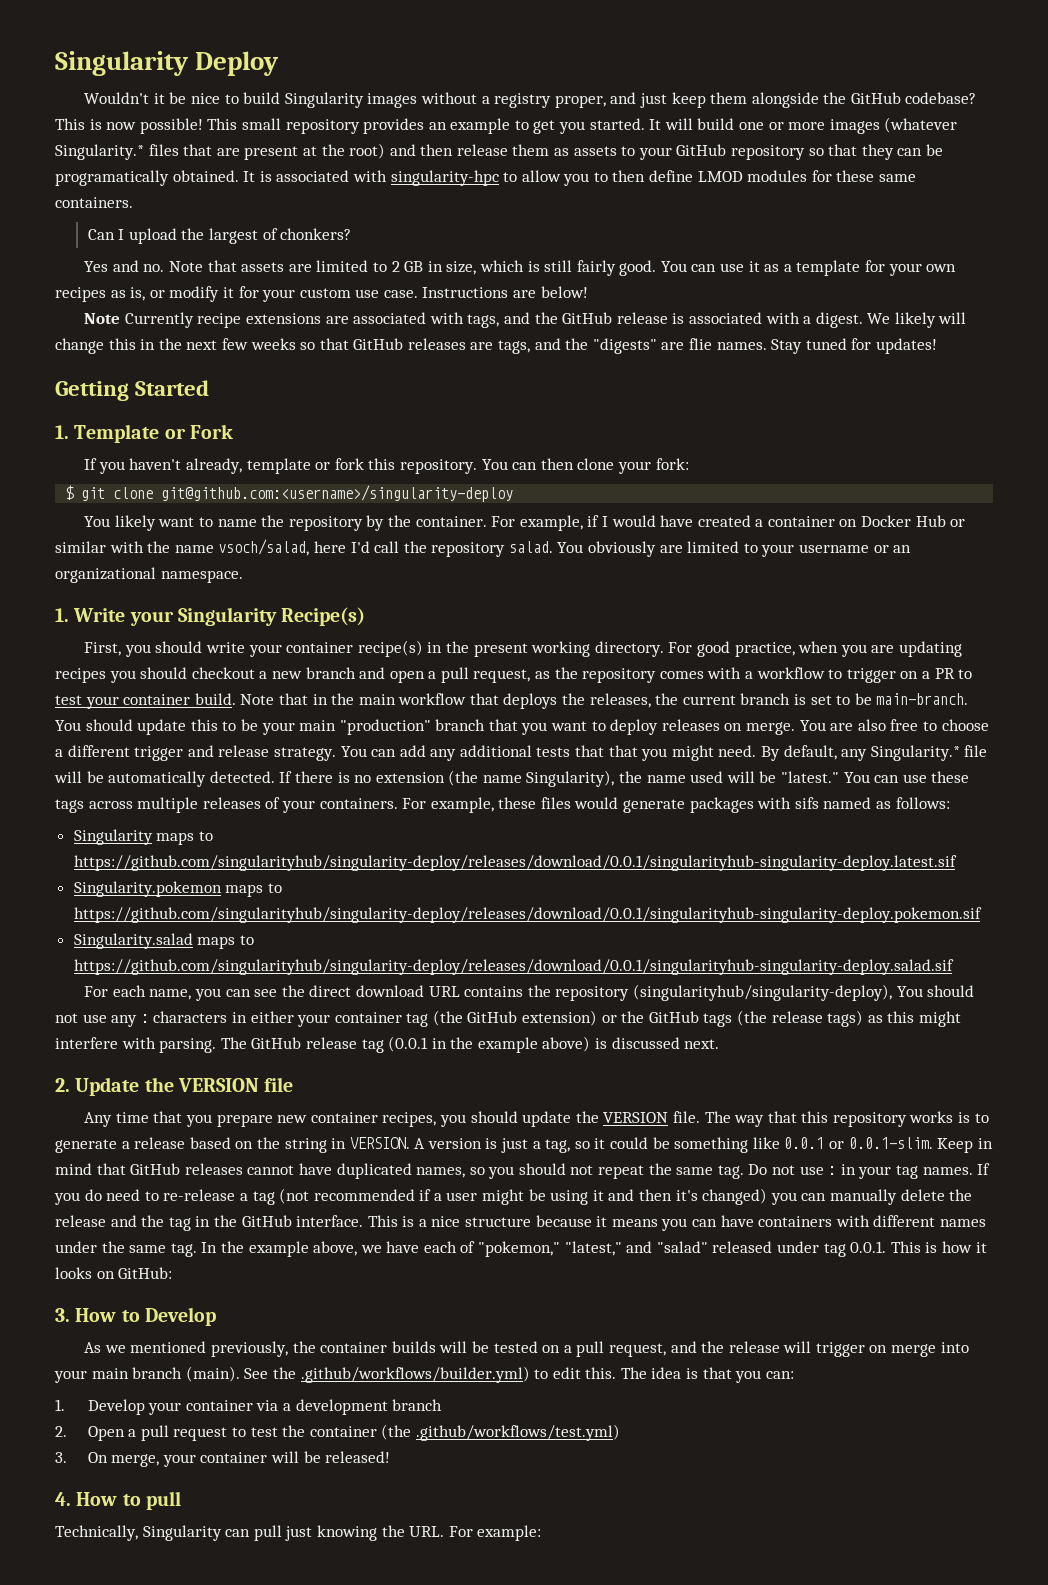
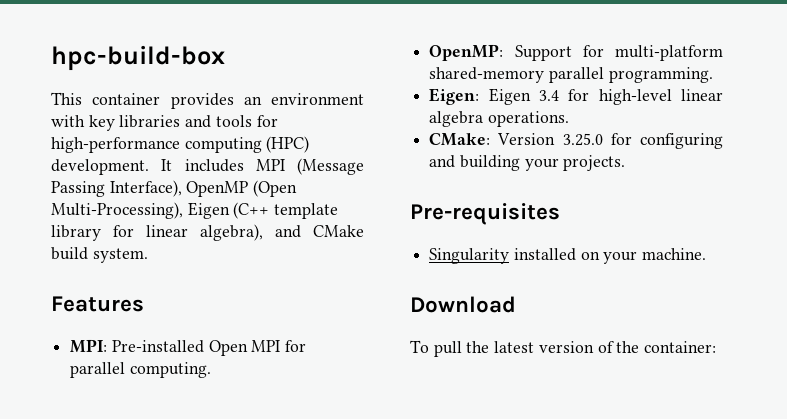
[55,51,280,76] [84,92,977,108] [55,117,958,134] [55,143,943,160] [55,170,917,186] [55,197,133,208] [87,228,352,244] [84,260,957,276] [55,286,588,302] [84,312,967,328] [55,338,937,354] [55,380,210,401] [55,424,233,443] [84,458,689,474] [65,485,514,502] [84,515,966,531] [55,539,912,557] [55,567,243,583] [55,607,366,626] [84,640,962,657] [55,667,973,683] [55,693,969,709] [55,719,989,735] [55,745,988,761] [54,770,970,787] [55,797,950,813] [73,829,213,845] [73,855,957,871] [73,881,282,897] [73,907,982,923] [73,933,254,949] [73,959,954,975] [84,984,975,1001] [55,1010,961,1027] [55,1036,720,1053] [55,1077,294,1096] [84,1111,989,1127] [55,1137,993,1153] [55,1163,991,1179] [54,1188,973,1205] [55,1215,986,1231] [55,1241,987,1257] [55,1267,173,1279] [55,1307,216,1326] [84,1341,969,1357] [54,1366,794,1383] [55,1399,443,1415] [55,1424,620,1441] [55,1451,391,1467] [55,1491,181,1510] [55,1525,542,1541] Singularity Deploy // Wouldn't it be nice to build Singularity images without a registry proper, and just keep them alongside the GitHub codebase? This is now possible! This small repository provides an example to get you started. It will build one or more images (whatever Singularity.* files that are present at the root) and then release them as assets to your GitHub repository so that they can be programatically obtained. It is associated with singularity-hpc to allow you to then define LMOD modules for these same containers. // Can I upload the largest of chonkers? // Yes and no. Note that assets are limited to 2 GB in size, which is still fairly good. You can use it as a template for your own recipes as is, or modify it for your custom use case. Instructions are below! // Note Currently recipe extensions are associated with tags, and the GitHub release is associated with a digest. We likely will change this in the next few weeks so that GitHub releases are tags, and the "digests" are flie names. Stay tuned for updates! // Getting Started // 1. Template or Fork // If you haven't already, template or fork this repository. You can then clone your fork: // $ git clone git@github.com:<username>/singularity-deploy // You likely want to name the repository by the container. For example, if I would have created a container on Docker Hub or similar with the name vsoch/salad, here I'd call the repository salad. You obviously are limited to your username or an organizational namespace. // 1. Write your Singularity Recipe(s) // First, you should write your container recipe(s) in the present working directory. For good practice, when you are updating recipes you should checkout a new branch and open a pull request, as the repository comes with a workflow to trigger on a PR to test your container build. Note that in the main workflow that deploys the releases, the current branch is set to be main-branch. You should update this to be your main "production" branch that you want to deploy releases on merge. You are also free to choose a different trigger and release strategy. You can add any additional tests that that you might need. By default, any Singularity.* file will be automatically detected. If there is no extension (the name Singularity), the name used will be "latest." You can use these tags across multiple releases of your containers. For example, these files would generate packages with sifs named as follows: // Singularity maps to https://github.com/singularityhub/singularity-deploy/releases/download/0.0.1/singularityhub-singularity-deploy.latest.sif // Singularity.pokemon maps to https://github.com/singularityhub/singularity-deploy/releases/download/0.0.1/singularityhub-singularity-deploy.pokemon.sif // Singularity.salad maps to https://github.com/singularityhub/singularity-deploy/releases/download/0.0.1/singularityhub-singularity-deploy.salad.sif // For each name, you can see the direct download URL contains the repository (singularityhub/singularity-deploy), You should not use any : characters in either your container tag (the GitHub extension) or the GitHub tags (the release tags) as this might interfere with parsing. The GitHub release tag (0.0.1 in the example above) is discussed next. // 2. Update the VERSION file // Any time that you prepare new container recipes, you should update the VERSION file. The way that this repository works is to generate a release based on the string in VERSION. A version is just a tag, so it could be something like 0.0.1 or 0.0.1-slim. Keep in mind that GitHub releases cannot have duplicated names, so you should not repeat the same tag. Do not use : in your tag names. If you do need to re-release a tag (not recommended if a user might be using it and then it's changed) you can manually delete the release and the tag in the GitHub interface. This is a nice structure because it means you can have containers with different names under the same tag. In the example above, we have each of "pokemon," "latest," and "salad" released under tag 0.0.1. This is how it looks on GitHub: // 3. How to Develop // As we mentioned previously, the container builds will be tested on a pull request, and the release will trigger on merge into your main branch (main). See the .github/workflows/builder.yml) to edit this. The idea is that you can: // 1. Develop your container via a development branch // 2. Open a pull request to test the container (the .github/workflows/test.yml) // 3. On merge, your container will be released! // 4. How to pull // Technically, Singularity can pull just knowing the URL. For example: -> [51,45,225,71] [51,92,364,109] [51,115,278,131] [51,136,310,153] [51,158,364,175] [51,180,298,197] [51,202,339,219] [51,224,364,241] [51,247,148,263] [51,296,144,312] [70,339,307,356] [70,362,211,378] [429,44,723,61] [429,67,713,83] [429,88,723,105] [429,111,569,127] [429,133,723,149] [429,155,626,171] [410,203,560,225] [429,248,707,264] [410,296,516,313] [410,340,717,357] hpc-build-box // This container provides an environment with key libraries and tools for high-performance computing (HPC) development. It includes MPI (Message Passing Interface), OpenMP (Open Multi-Processing), Eigen (C++ template library for linear algebra), and CMake build system. // Features // MPI: Pre-installed Open MPI for parallel computing. // OpenMP: Support for multi-platform shared-memory parallel programming. // Eigen: Eigen 3.4 for high-level linear algebra operations. // CMake: Version 3.25.0 for configuring and building your projects. // Pre-requisites // Singularity installed on your machine. // Download // To pull the latest version of the container:

